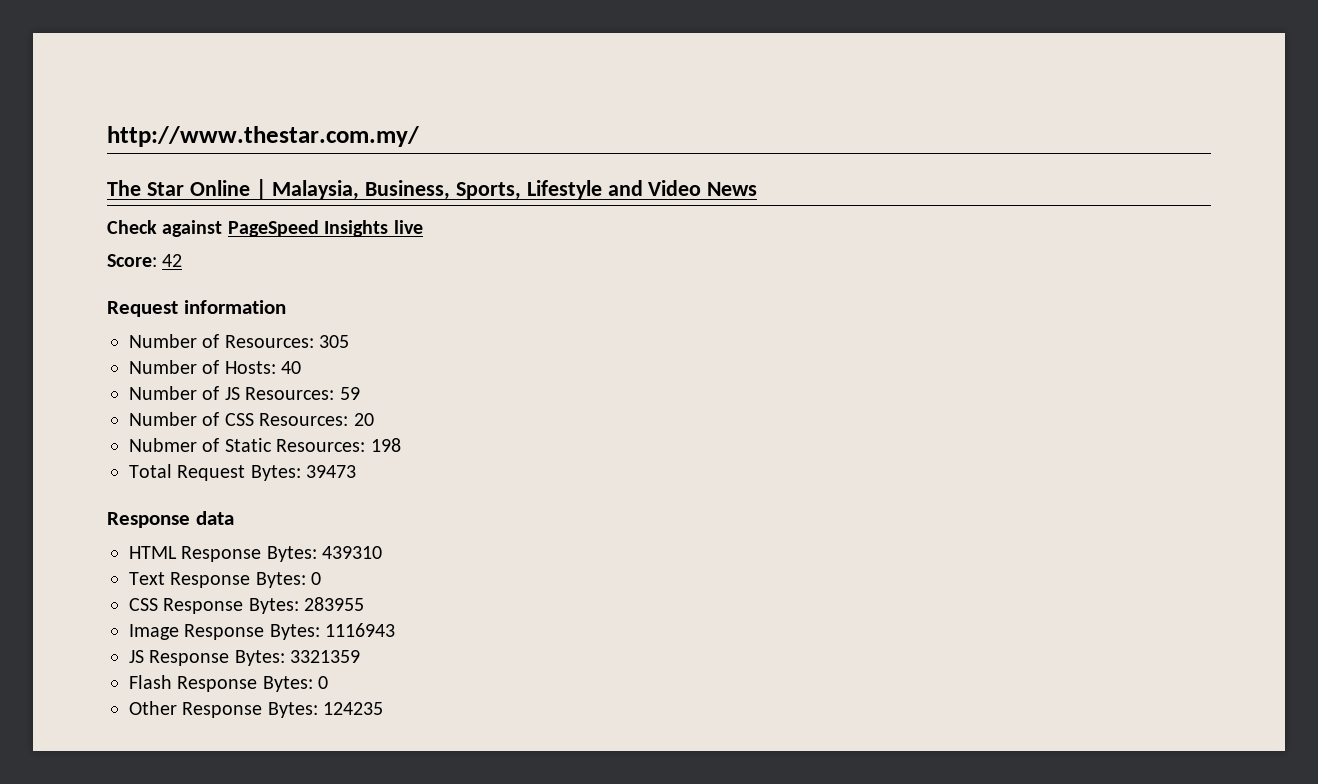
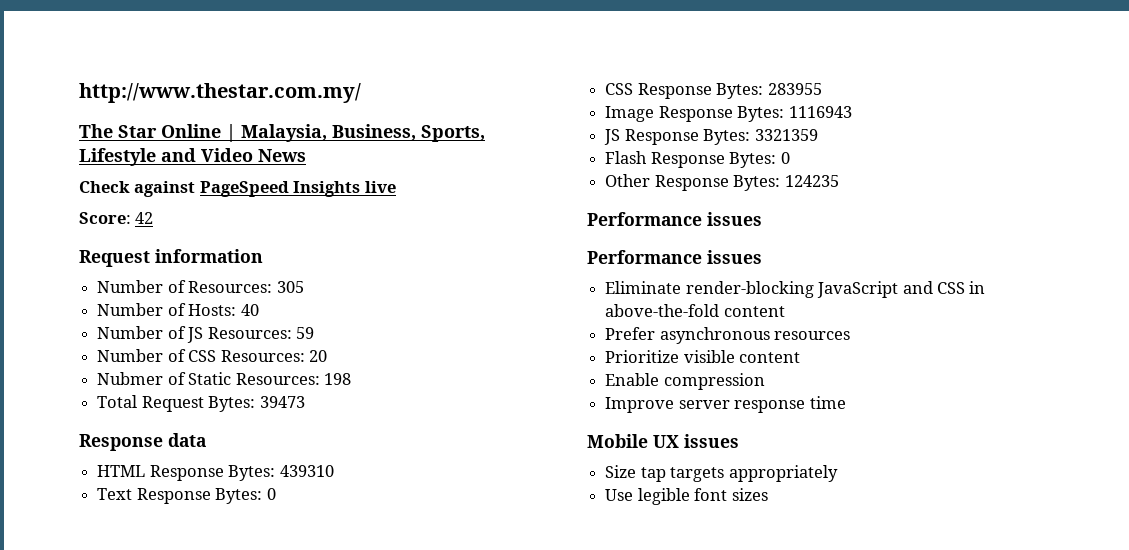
(384, 708) none -> [587,212,762,226] [587,250,762,264] [605,281,986,298] [605,304,785,317] [605,327,851,344] [605,350,801,363] [605,373,765,390] [605,396,846,413] [587,434,739,448] [605,465,838,482] [605,488,768,505] // Performance issues // Performance issues // Eliminate render-blocking JavaScript and CSS in above-the-fold content // Prefer asynchronous resources // Prioritize visible content // Enable compression // Improve server response time // Mobile UX issues // Size tap targets appropriately // Use legible font sizes

